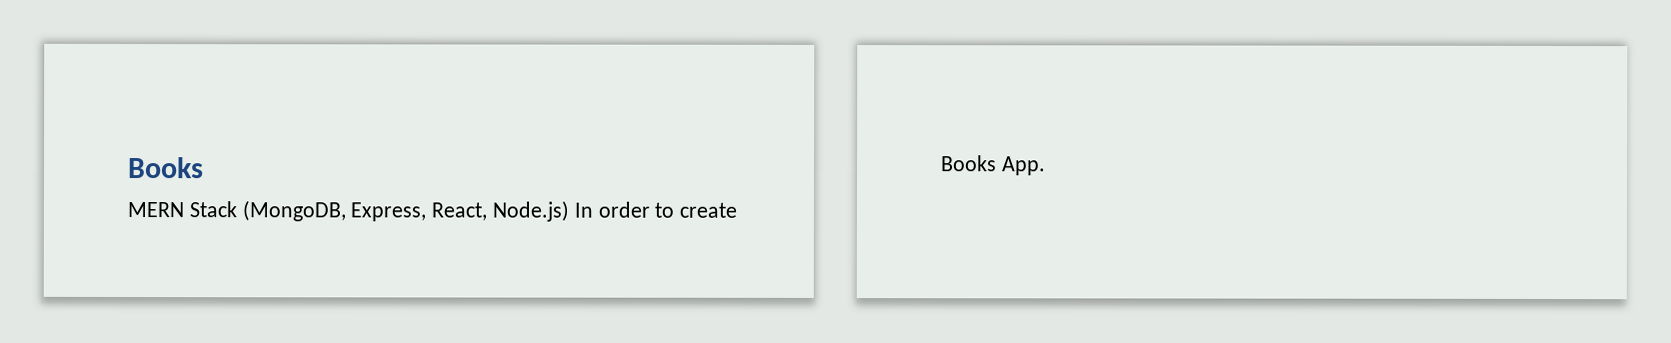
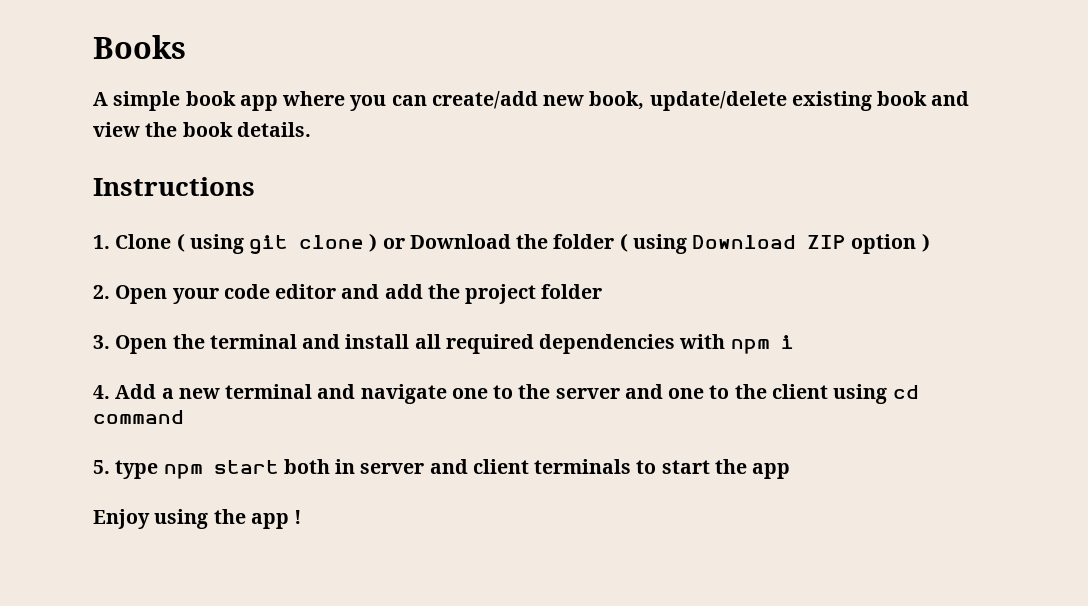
[127,200,738,222] [941,155,1046,176] MERN Stack (MongoDB, Express, React, Node.js) In order to create Books App. -> [93,91,970,111] [93,122,311,137] [93,177,255,196] [93,233,930,254] [93,284,603,304] [93,334,794,354] [93,384,919,404] [93,410,184,424] [93,459,791,479] [93,509,302,529] A simple book app where you can create/add new book, update/delete existing book and view the book details. // Instructions // 1. Clone ( using git clone ) or Download the folder ( using Download ZIP option ) // 2. Open your code editor and add the project folder // 3. Open the terminal and install all required dependencies with npm i // 4. Add a new terminal and navigate one to the server and one to the client using cd command // 5. type npm start both in server and client terminals to start the app // Enjoy using the app !

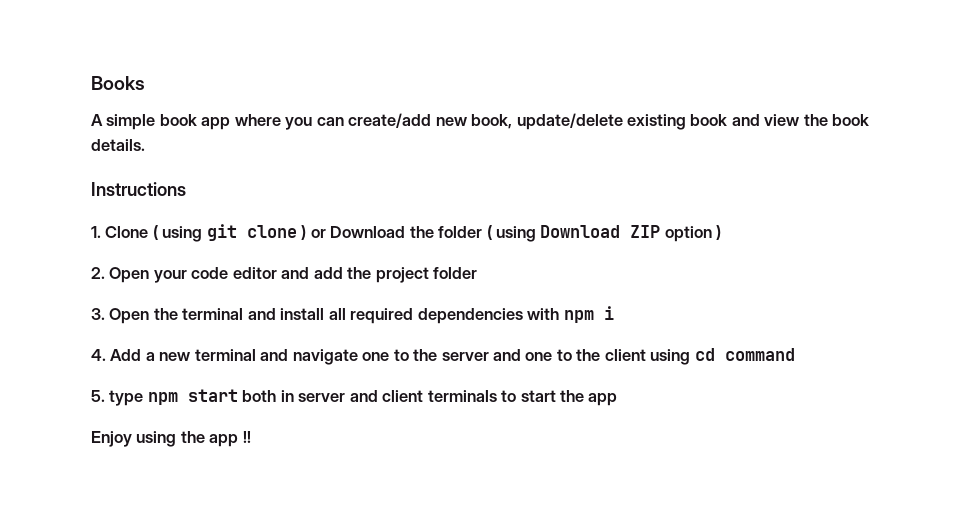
[294,510,302,524] ! -> [242,431,251,443] !!

